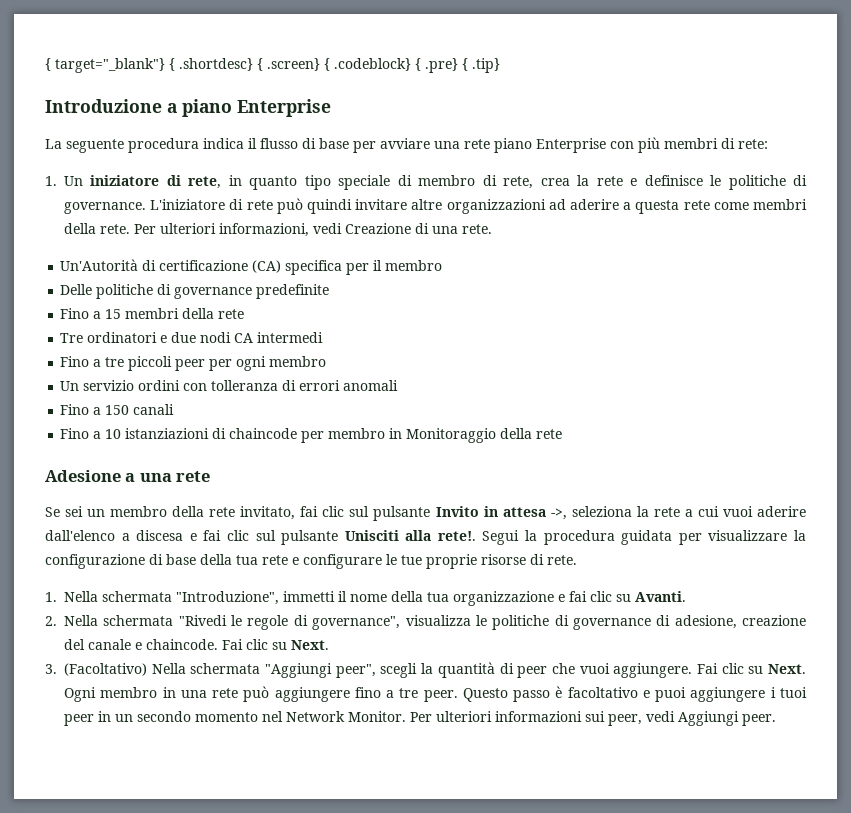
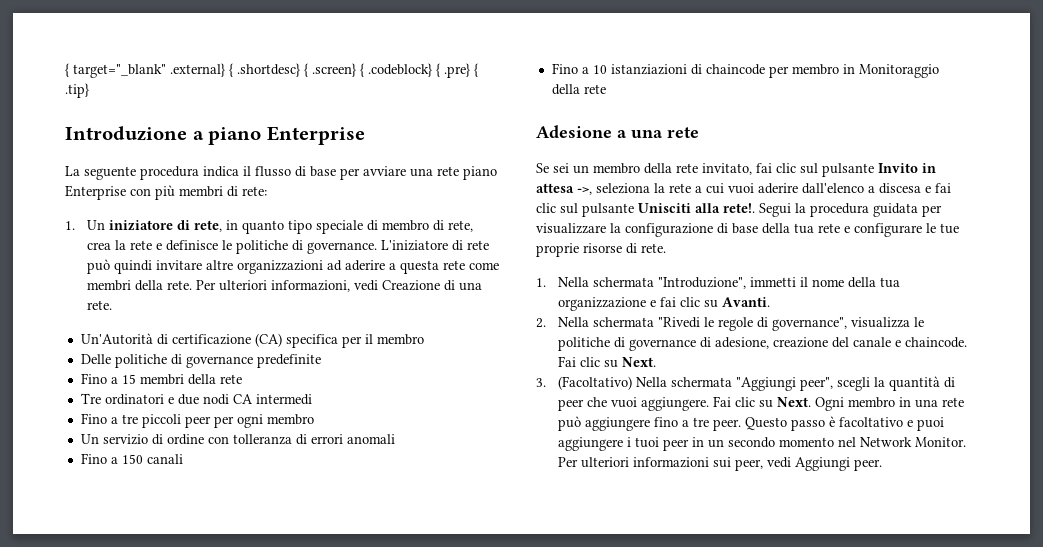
[45,58,165,73] { target="_blank"} -> [65,63,225,78] { target="_blank" .external}
[138,380,181,391] ordini -> [151,434,204,445] di ordine

